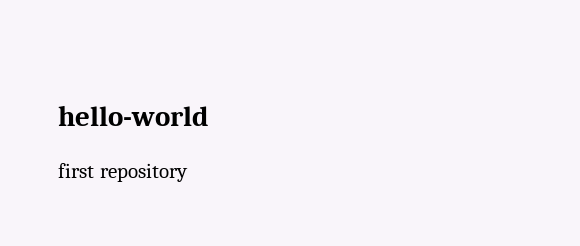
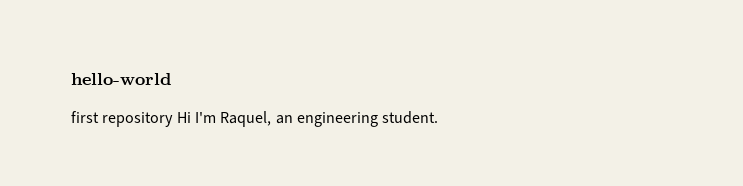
(188, 172) none -> [176,111,439,127] Hi I'm Raquel, an engineering student.

